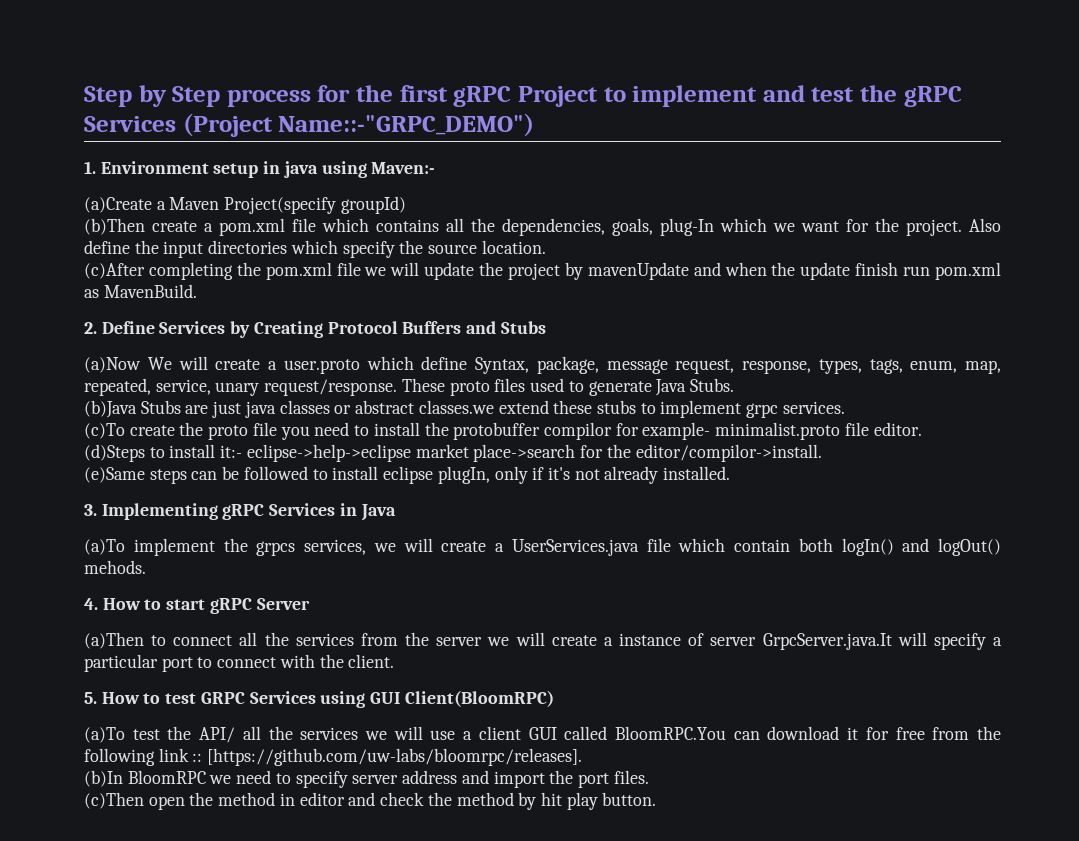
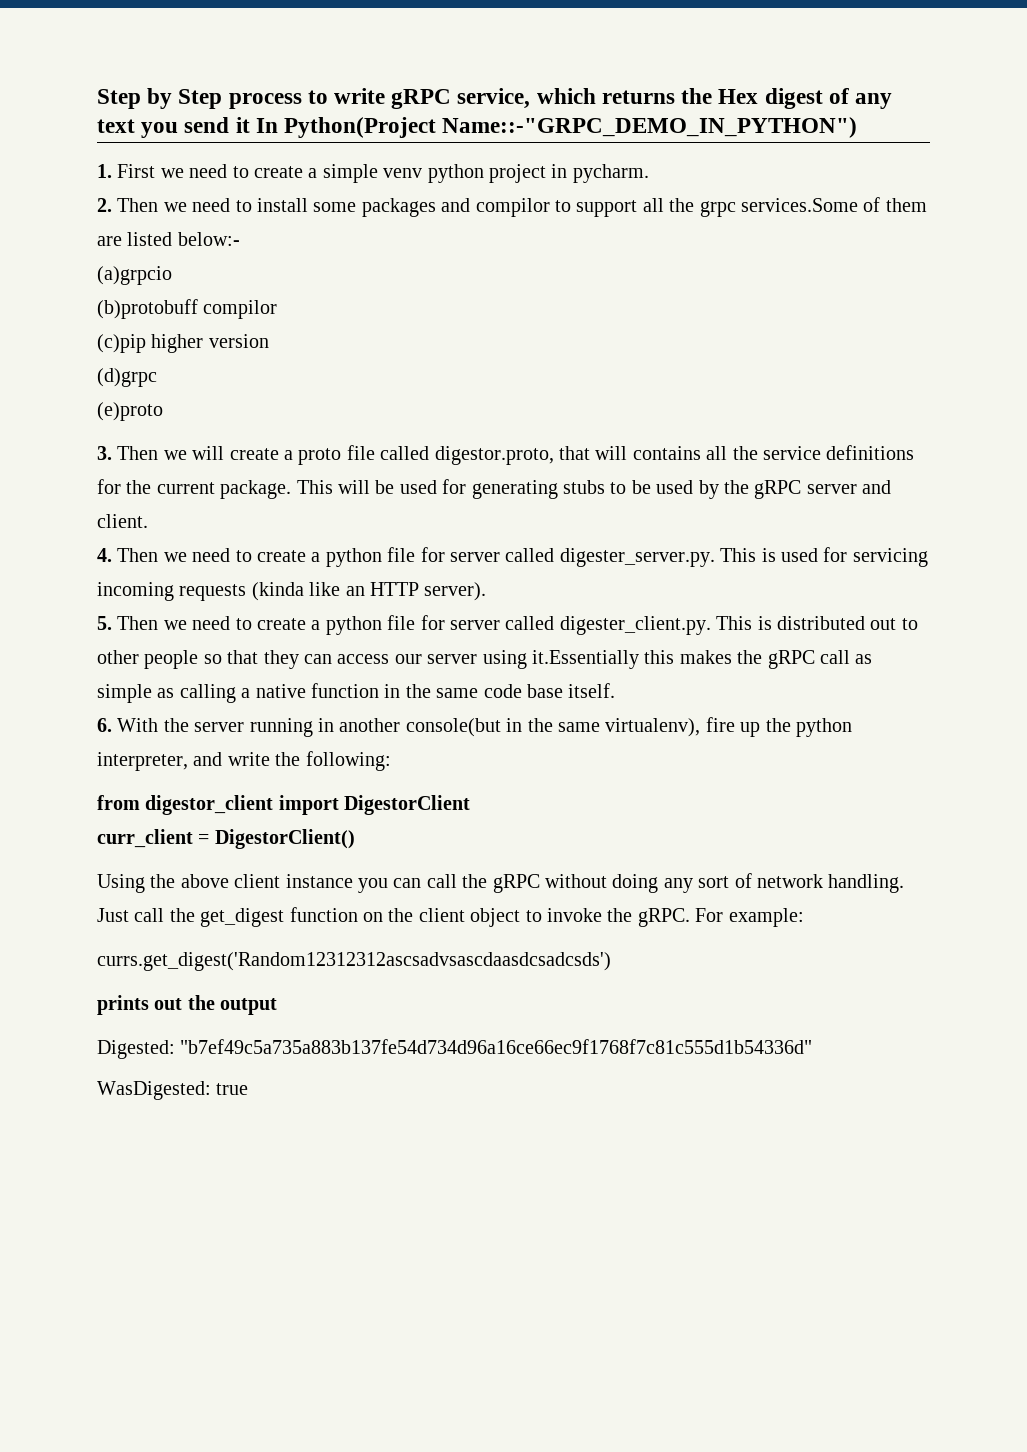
[317,85,962,107] [84,113,535,137] [84,161,436,178] [84,196,406,214] [84,218,1001,236] [84,240,546,258] [84,262,1002,280] [84,284,197,298] [84,321,546,338] [84,356,1001,374] [84,378,734,396] [84,400,845,418] [84,422,922,440] [84,444,822,462] [84,466,731,484] [84,503,396,521] [84,538,1001,556] [84,560,146,574] [84,598,310,614] [84,632,1002,650] [84,654,395,672] [84,690,554,708] [84,726,1001,743] [84,748,583,766] [84,770,649,788] [84,792,657,810] for the first gRPC Project to implement and test the gRPC Services (Project Name::-"GRPC_DEMO") // 1. Environment setup in java using Maven:- // (a)Create a Maven Project(specify groupId) // (b)Then create a pom.xml file which contains all the dependencies, goals, plug-In which we want for the project. Also define the input directories which specify the source location. // (c)After completing the pom.xml file we will update the project by mavenUpdate and when the update finish run pom.xml as MavenBuild. // 2. Define Services by Creating Protocol Buffers and Stubs // (a)Now We will create a user.proto which define Syntax, package, message request, response, types, tags, enum, map, repeated, service, unary request/response. These proto files used to generate Java Stubs. // (b)Java Stubs are just java classes or abstract classes.we extend these stubs to implement grpc services. // (c)To create the proto file you need to install the protobuffer compilor for example- minimalist.proto file editor. // (d)Steps to install it:- eclipse->help->eclipse market place->search for the editor/compilor->install. // (e)Same steps can be followed to install eclipse plugIn, only if it's not already installed. // 3. Implementing gRPC Services in Java // (a)To implement the grpcs services, we will create a UserServices.java file which contain both logIn() and logOut() mehods. // 4. How to start gRPC Server // (a)Then to connect all the services from the server we will create a instance of server GrpcServer.java.It will specify a particular port to connect with the client. // 5. How to test GRPC Services using GUI Client(BloomRPC) // (a)To test the API/ all the services we will use a client GUI called BloomRPC.You can download it for free from the following link :: [https://github.com/uw-labs/bloomrpc/releases]. // (b)In BloomRPC we need to specify server address and import the port files. // (c)Then open the method in editor and check the method by hit play button. -> [307,88,892,109] [97,117,858,138] [97,164,649,183] [97,197,927,217] [97,232,240,246] [97,266,172,285] [97,299,278,319] [97,334,269,353] [97,368,157,387] [97,402,163,421] [97,445,915,465] [97,479,892,499] [97,514,148,528] [97,547,928,567] [97,582,487,601] [97,615,918,635] [97,650,873,669] [97,683,616,703] [97,717,852,737] [97,751,391,771] [97,795,471,815] [97,829,355,849] [97,873,905,893] [97,907,804,927] [97,952,611,971] [97,995,278,1015] [97,1039,813,1059] [97,1081,249,1100] to write gRPC service, which returns the Hex digest of any text you send it In Python(Project Name::-"GRPC_DEMO_IN_PYTHON") // 1. First we need to create a simple venv python project in pycharm. // 2. Then we need to install some packages and compilor to support all the grpc services.Some of them are listed below:- // (a)grpcio // (b)protobuff compilor // (c)pip higher version // (d)grpc // (e)proto // 3. Then we will create a proto file called digestor.proto, that will contains all the service definitions for the current package. This will be used for generating stubs to be used by the gRPC server and client. // 4. Then we need to create a python file for server called digester_server.py. This is used for servicing incoming requests (kinda like an HTTP server). // 5. Then we need to create a python file for server called digester_client.py. This is distributed out to other people so that they can access our server using it.Essentially this makes the gRPC call as simple as calling a native function in the same code base itself. // 6. With the server running in another console(but in the same virtualenv), fire up the python interpreter, and write the following: // from digestor_client import DigestorClient // curr_client = DigestorClient() // Using the above client instance you can call the gRPC without doing any sort of network handling. Just call the get_digest function on the client object to invoke the gRPC. For example: // currs.get_digest('Random12312312ascsadvsascdaasdcsadcsds') // prints out the output // Digested: "b7ef49c5a735a883b137fe54d734d96a16ce66ec9f1768f7c81c555d1b54336d" // WasDigested: true

